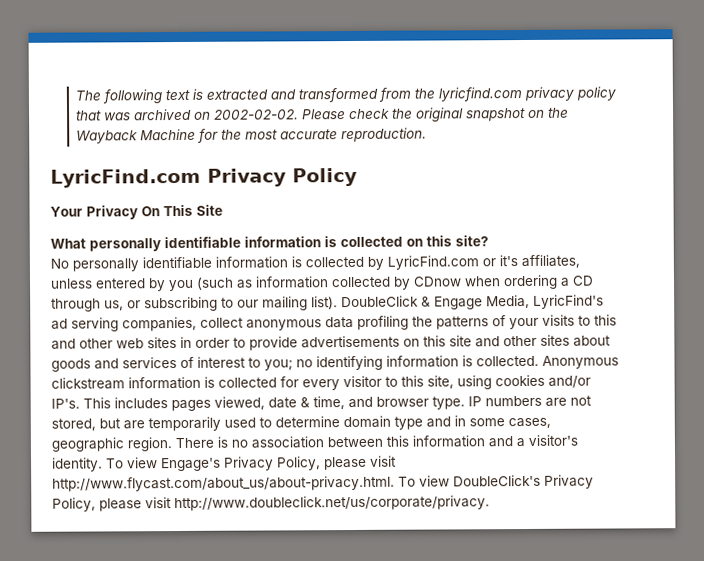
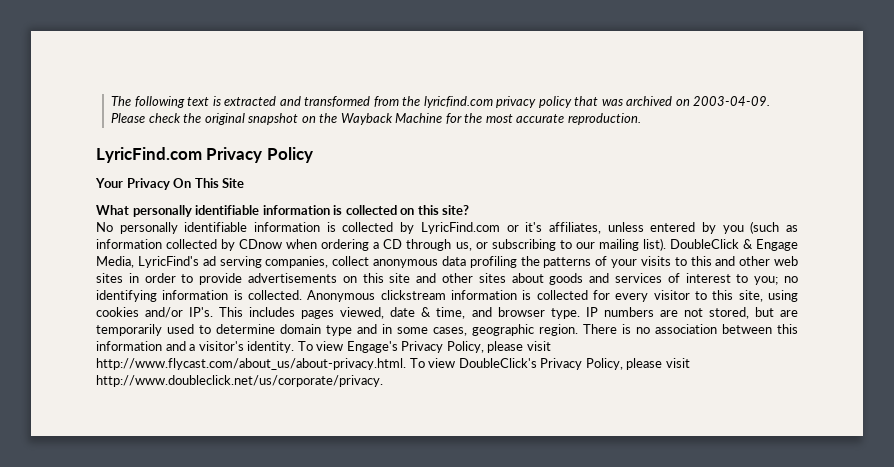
[214,109,300,120] 2002-02-02. -> [693,96,771,106] 2003-04-09.

